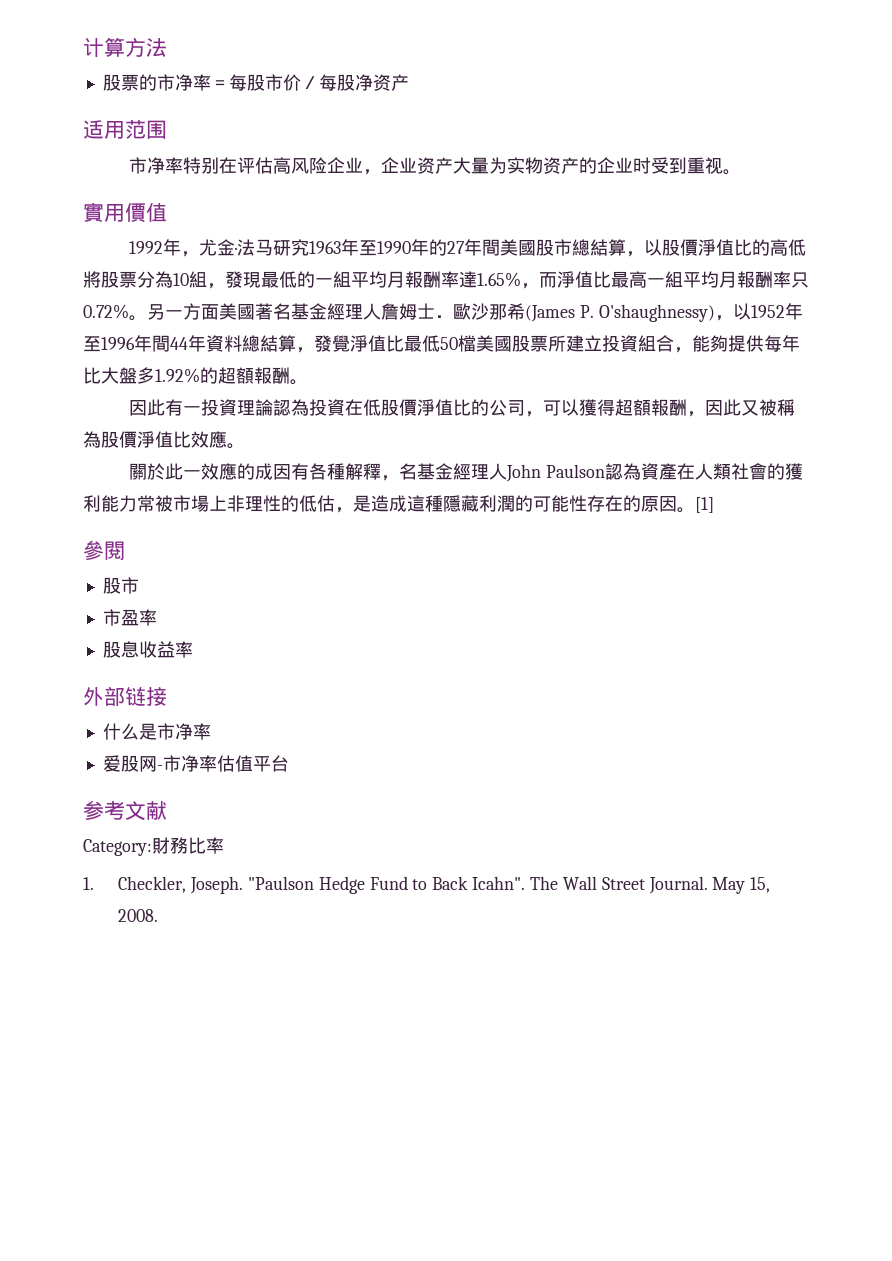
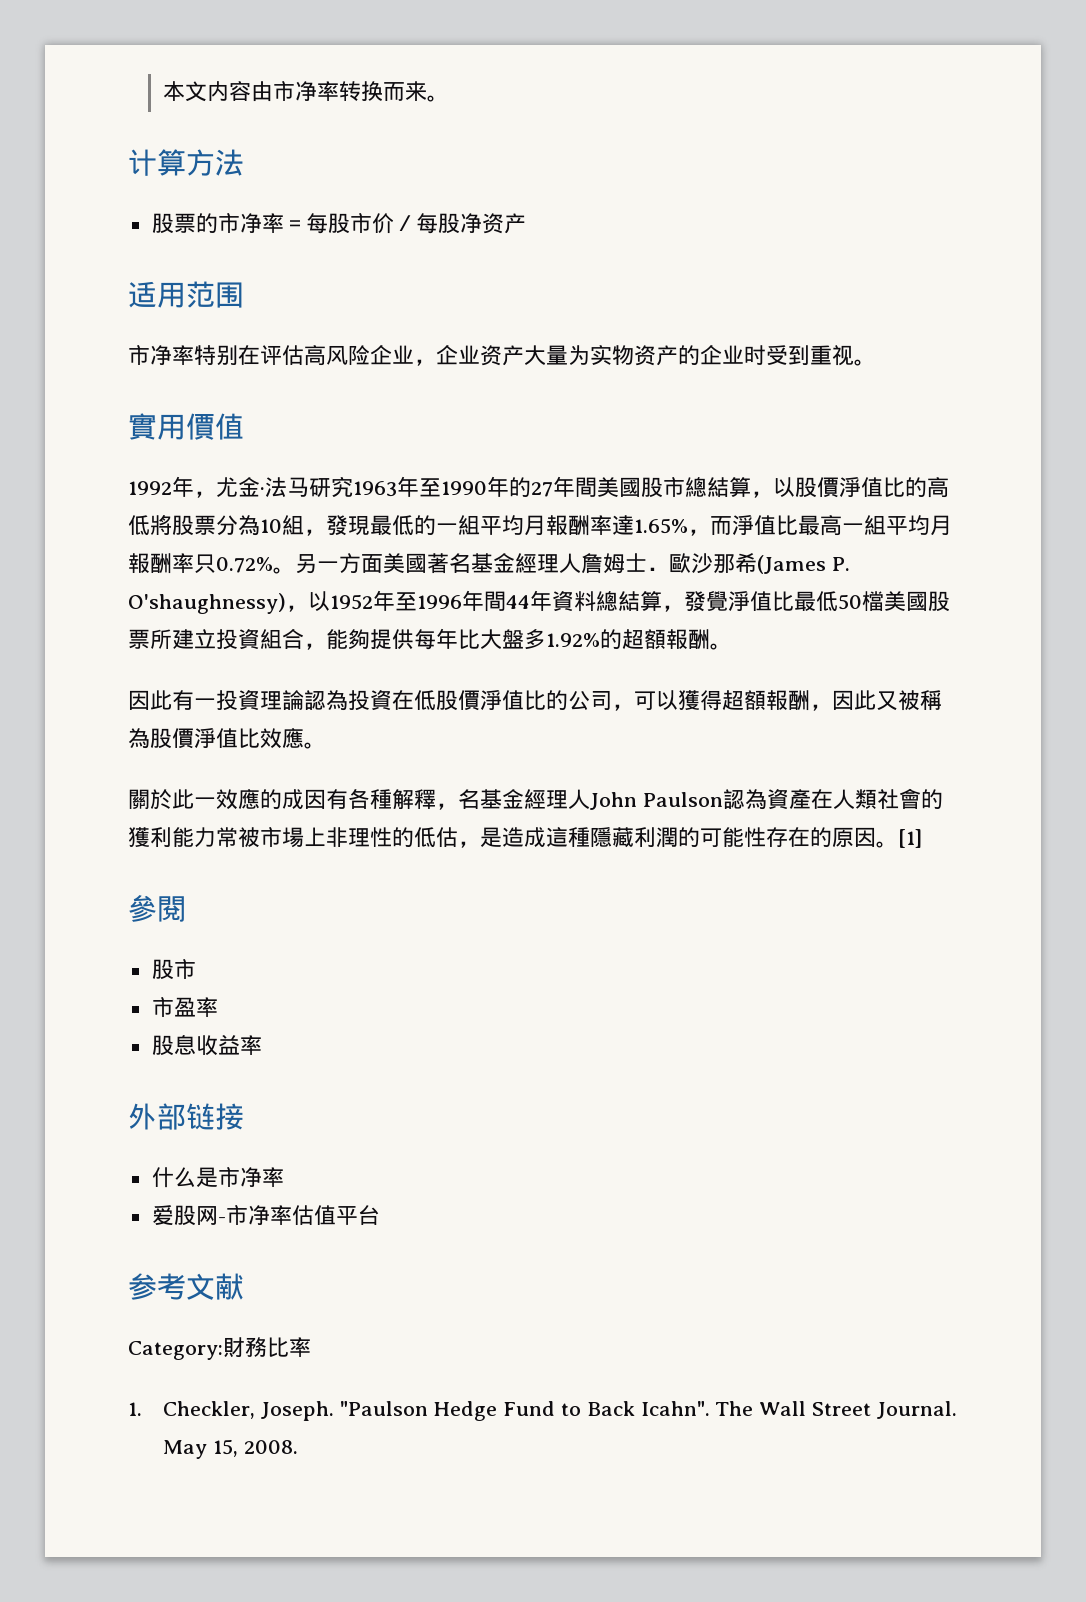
(83, 48) none -> [162,81,449,102] 本文内容由市净率转换而来。 //

